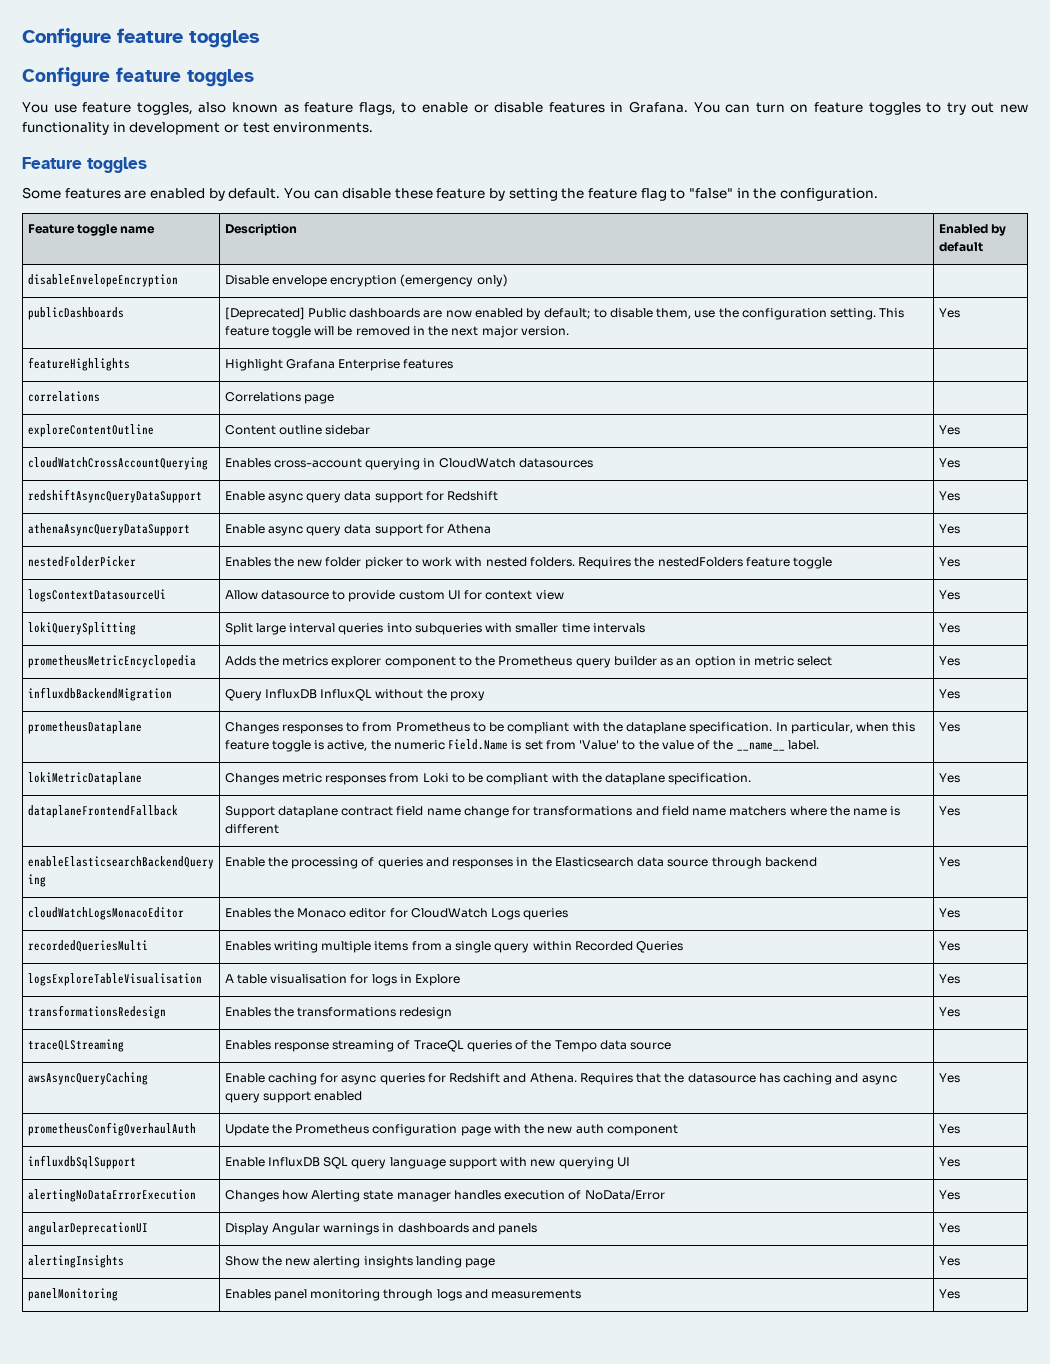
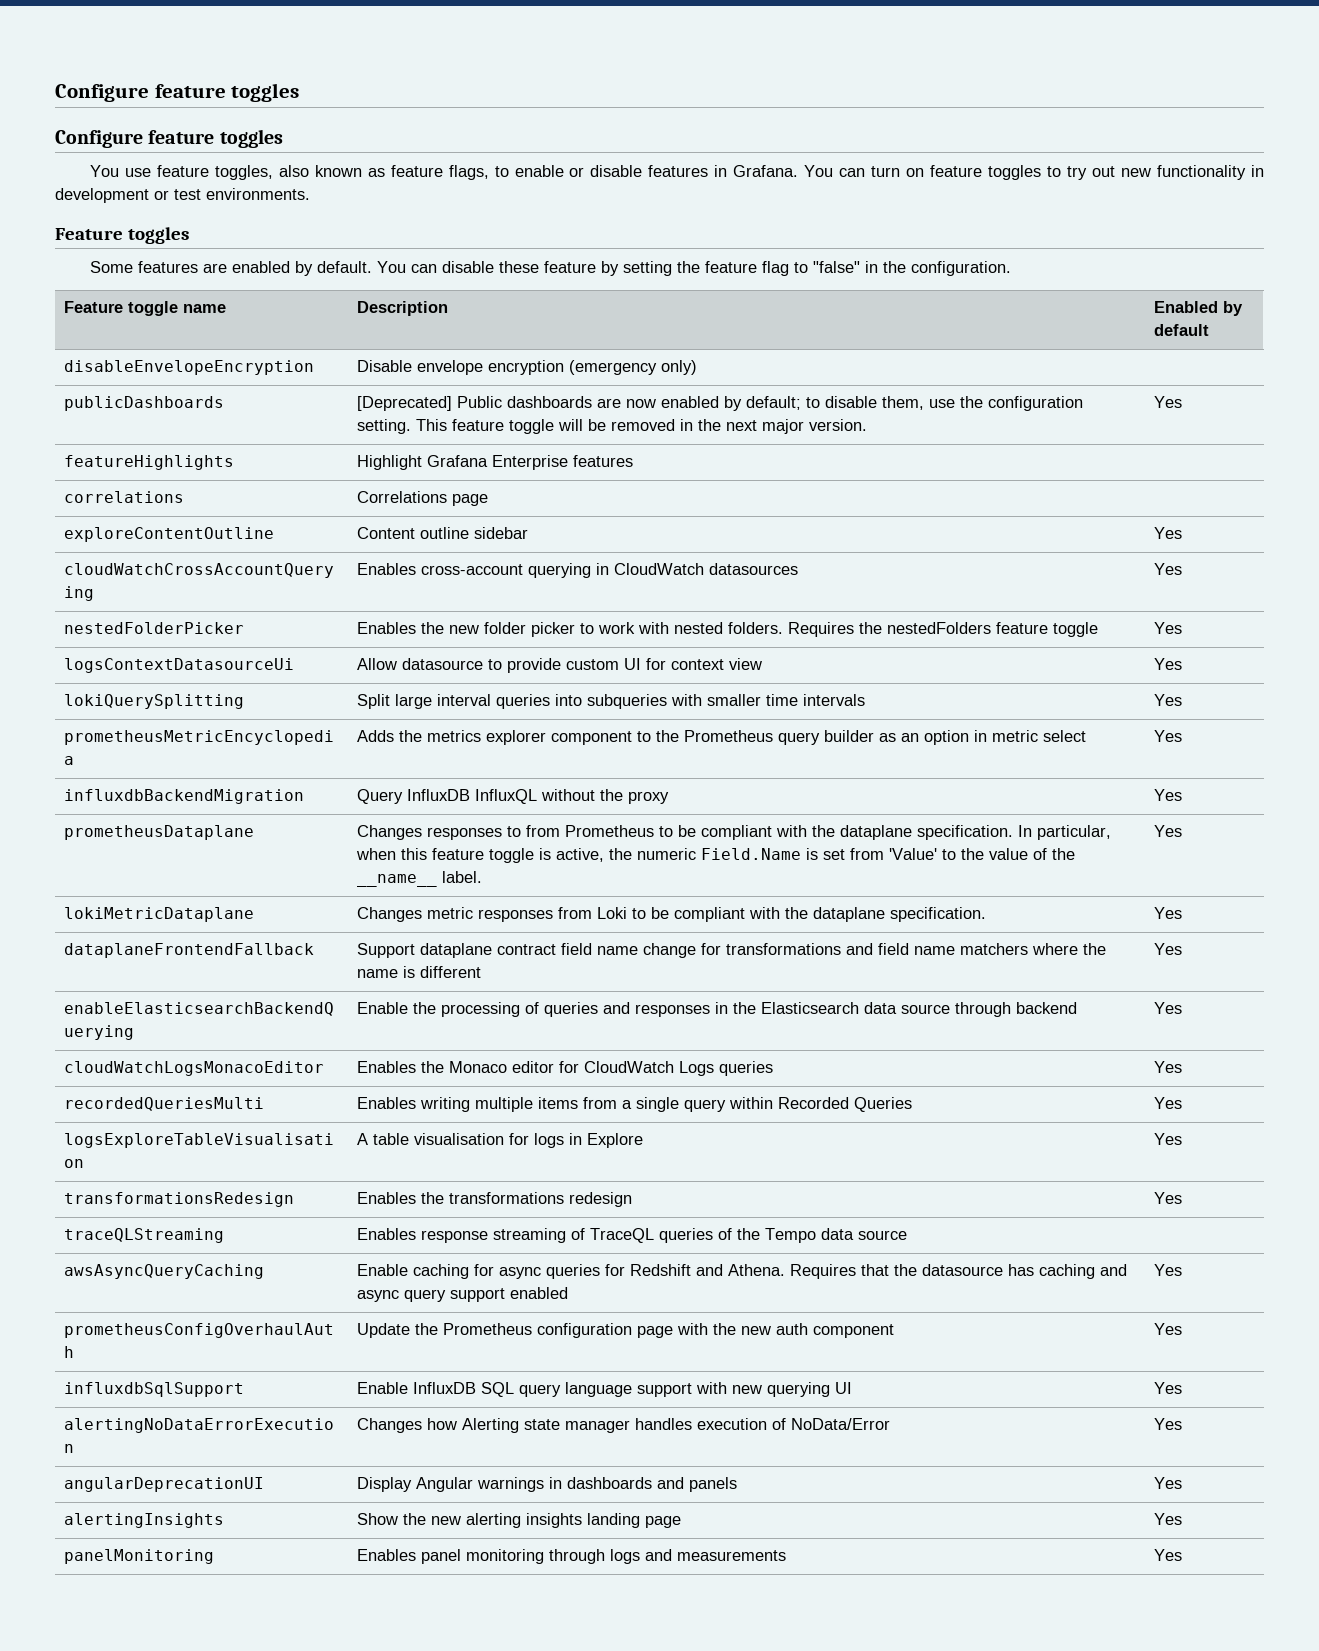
[27,489,202,503] [224,491,499,503] [938,491,960,501] [27,523,190,536] [224,524,492,536] [938,524,960,534] // redshiftAsyncQueryDataSupport | Enable async query data support for Redshift | Yes // athenaAsyncQueryDataSupport | Enable async query data support for Athena | Yes -> (1182, 569) none

